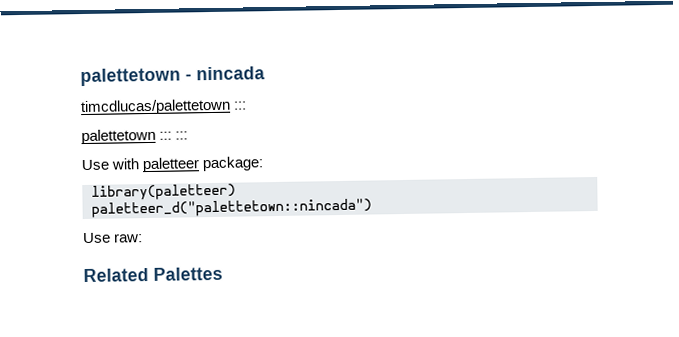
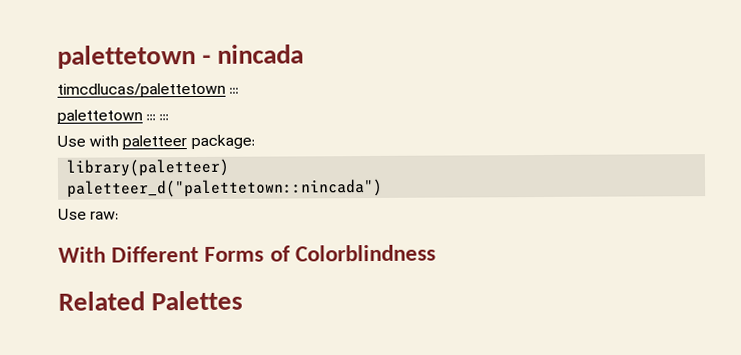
(144, 238) none -> [58,244,436,263] // With Different Forms of Colorblindness

